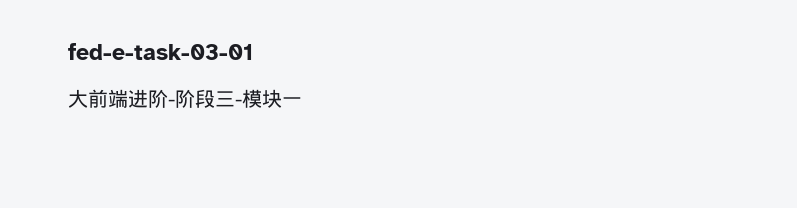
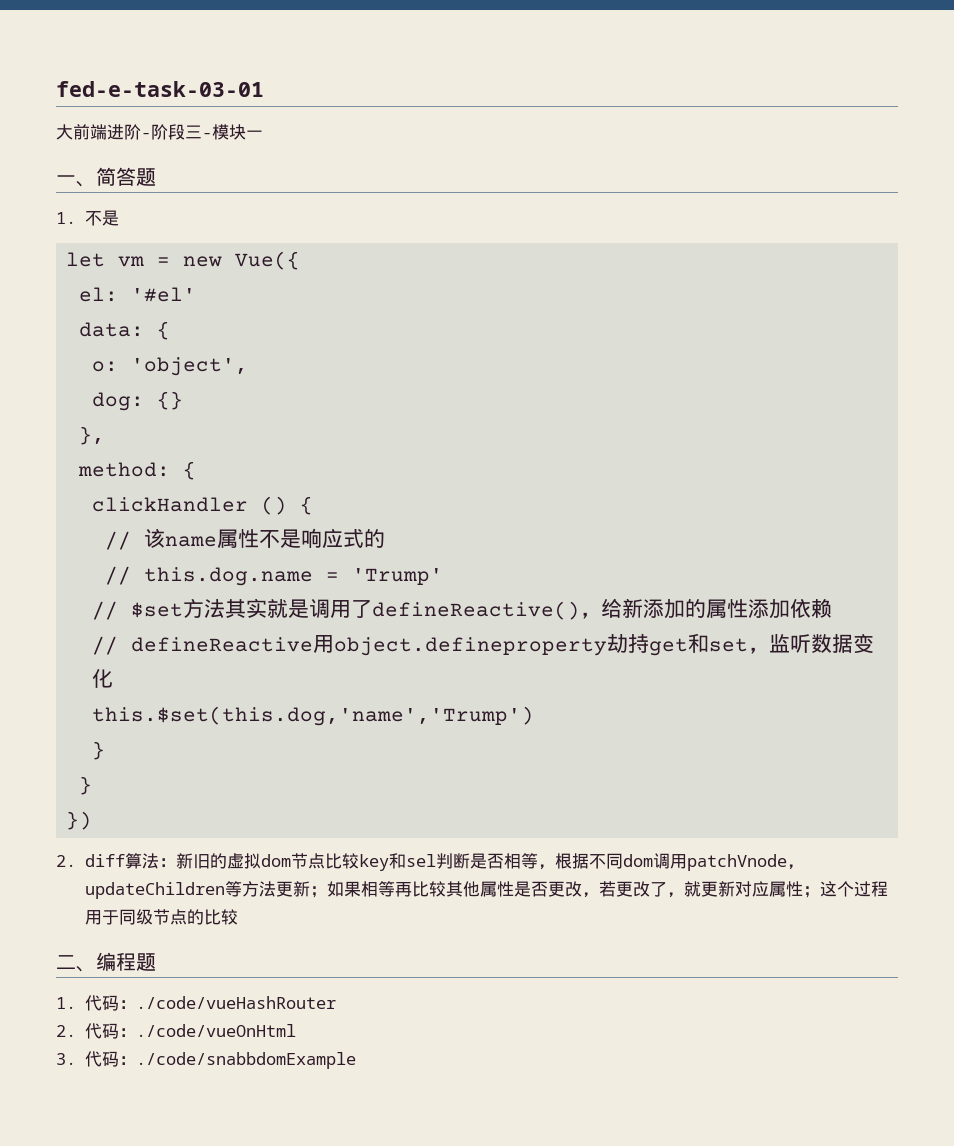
(302, 101) none -> [56,167,156,187] [56,210,119,226] [66,251,301,270] [79,287,197,302] [79,321,171,340] [92,357,249,376] [92,391,184,411] [79,426,106,445] [78,461,197,480] [92,496,314,515] [105,528,386,550] [105,566,444,586] [92,598,833,620] [92,633,875,656] [92,669,114,688] [92,706,535,726] [92,741,106,760] [79,776,93,795] [66,811,93,830] [56,853,804,871] [84,881,888,899] [84,909,238,925] [56,952,156,972] [56,995,336,1011] [56,1023,296,1039] [56,1051,356,1069] // 一、简答题 // 1.不是 // let vm = new Vue({ // el: '#el' // data: { // o: 'object', // dog: {} // }, // method: { // clickHandler () { // // 该name属性不是响应式的 // // this.dog.name = 'Trump' // // $set方法其实就是调用了defineReactive()，给新添加的属性添加依赖 // // defineReactive用object.defineproperty劫持get和set，监听数据变化 // this.$set(this.dog,'name','Trump') // } // } // }) // 2. diff算法：新旧的虚拟dom节点比较key和sel判断是否相等，根据不同dom调用patchVnode，updateChildren等方法更新；如果相等再比较其他属性是否更改，若更改了，就更新对应属性；这个过程用于同级节点的比较 // 二、编程题 // 1.代码：./code/vueHashRouter // 2.代码：./code/vueOnHtml // 3.代码：./code/snabbdomExample

